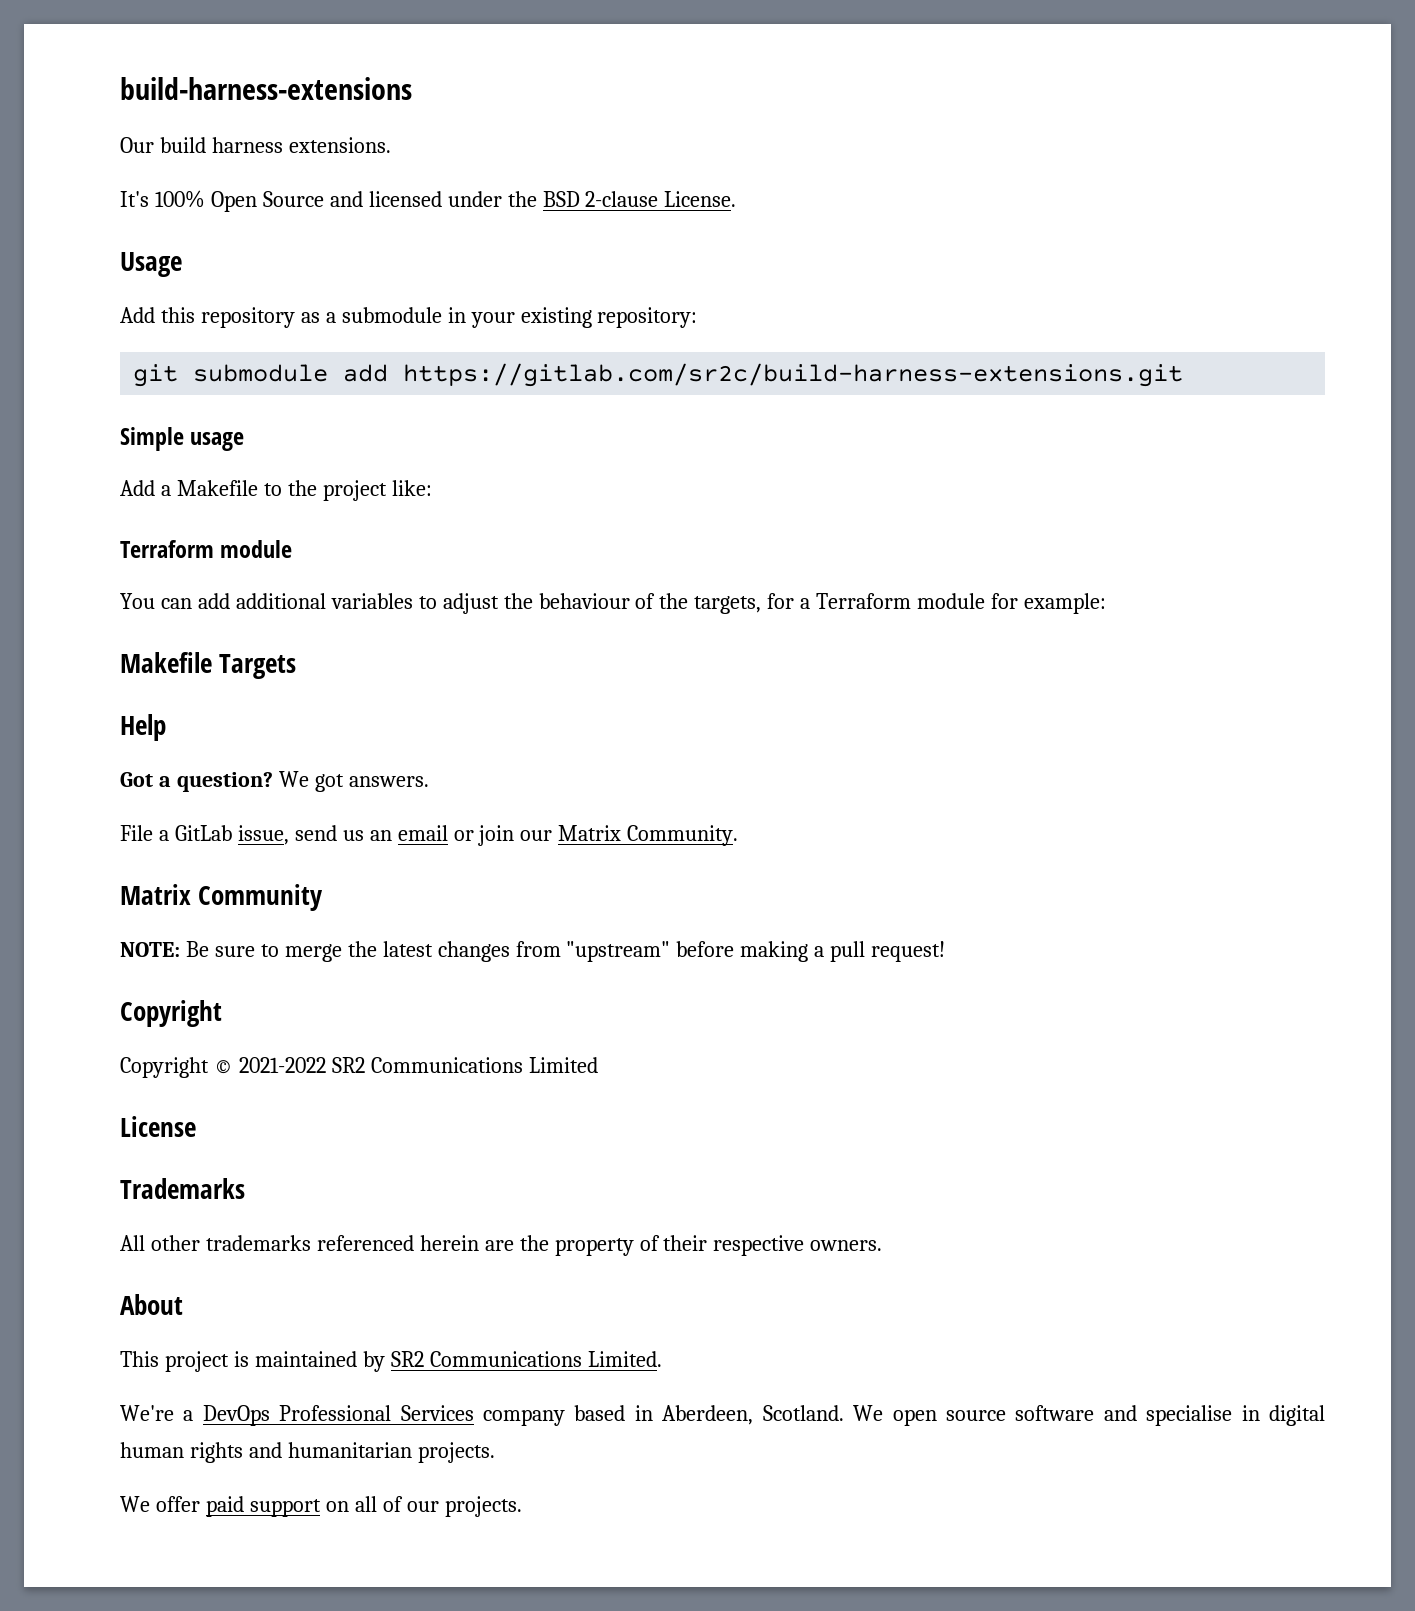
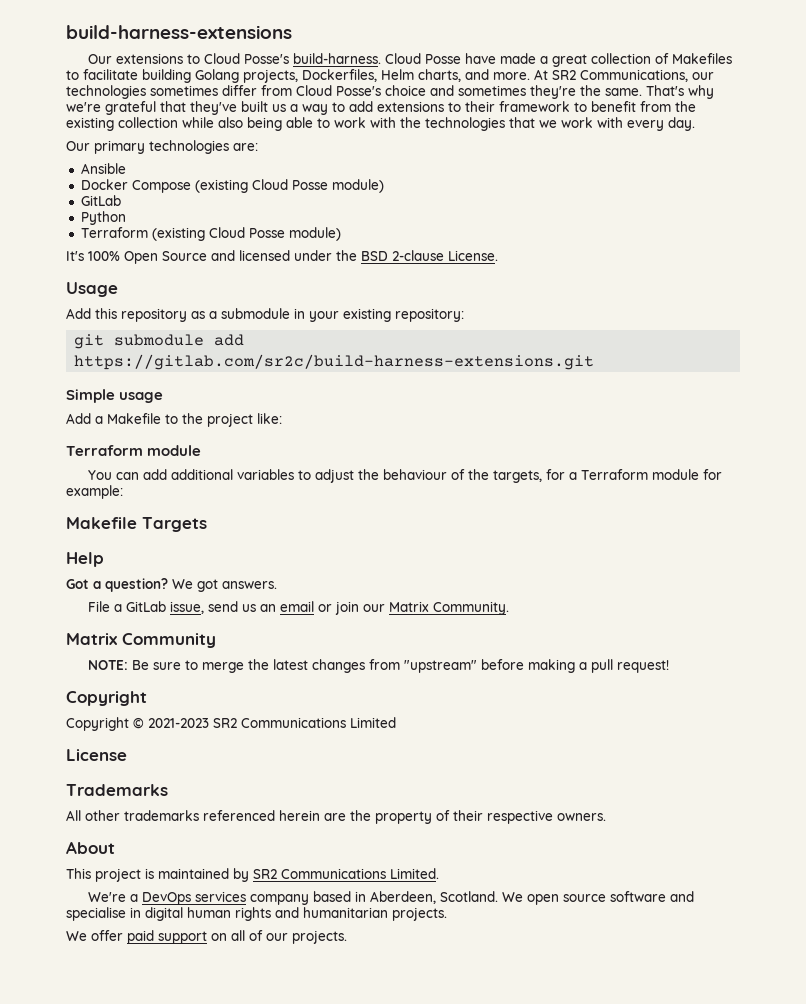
[159,137,391,153] build harness extensions. -> [115,53,732,67] [66,69,714,83] [66,85,714,99] [66,101,696,115] [66,117,695,131] [66,140,258,154] [80,163,126,174] [80,179,384,193] [80,195,121,206] [80,211,126,225] [80,227,341,241] extensions to Cloud Posse's build-harness. Cloud Posse have made a great collection of Makefiles to facilitate building Golang projects, Dockerfiles, Helm charts, and more. At SR2 Communications, our technologies sometimes differ from Cloud Posse's choice and sometimes they're the same. That's why we're grateful that they've built us a way to add extensions to their framework to benefit from the existing collection while also being able to work with the technologies that we work with every day. // Our primary technologies are: // Ansible // Docker Compose (existing Cloud Posse module) // GitLab // Python // Terraform (existing Cloud Posse module)
[238,1057,326,1073] 2021-2022 -> [148,718,209,728] 2021-2023
[279,1405,474,1421] Professional Services -> [194,891,246,902] services

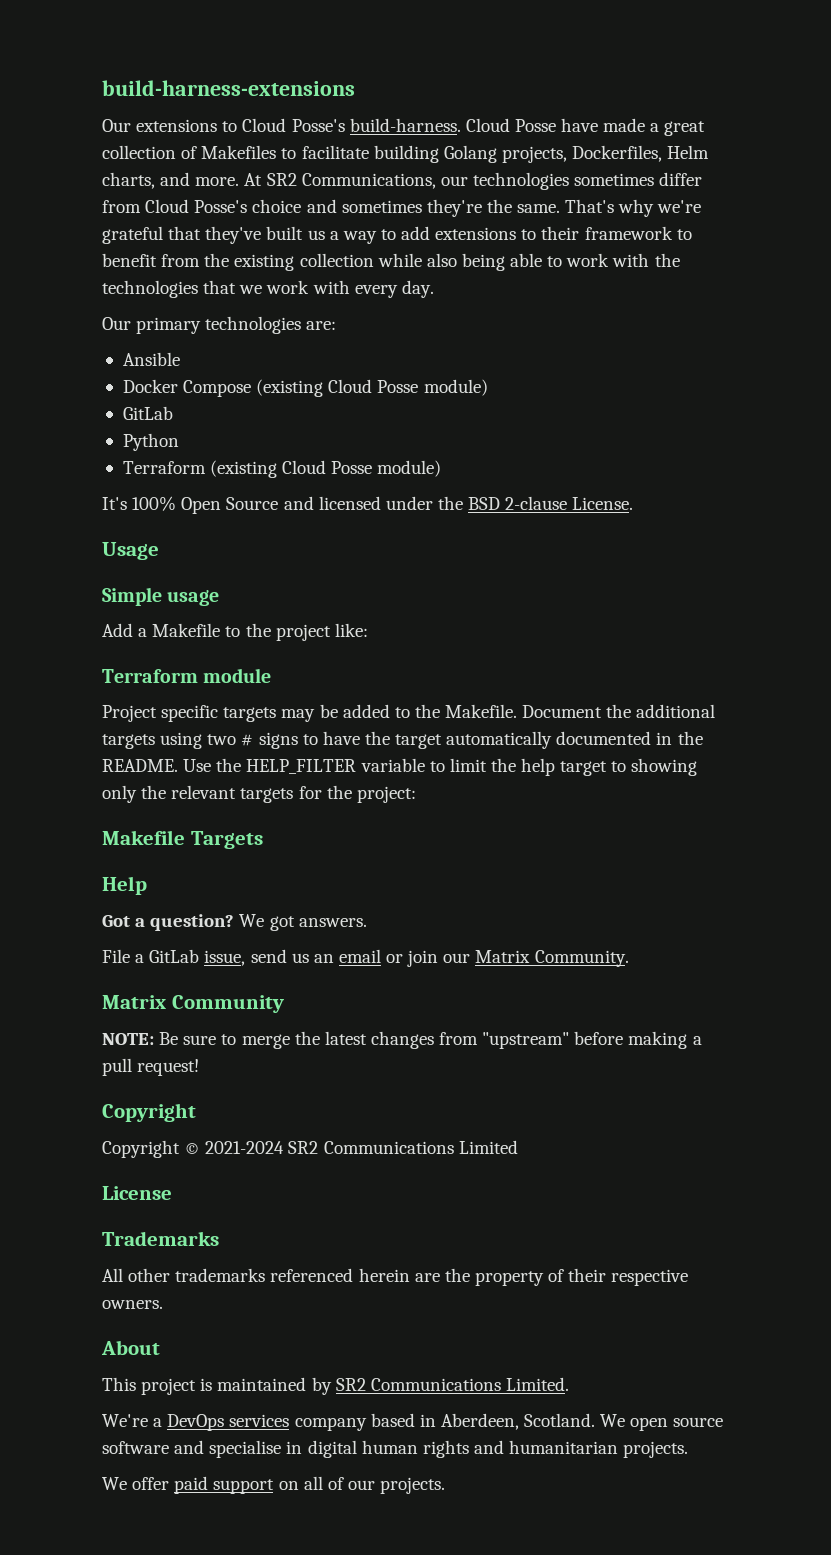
[66,308,464,322] [74,334,245,349] [74,354,595,370] // Add this repository as a submodule in your existing repository: // git submodule add https://gitlab.com/sr2c/build-harness-extensions.git -> (159, 551) none
[87,469,722,483] [66,485,123,499] You can add additional variables to adjust the behaviour of the targets, for a Terraform module for example: -> [102,704,716,722] [102,731,703,749] [102,758,698,776] [102,785,416,803] Project specific targets may be added to the Makefile. Document the additional targets using two # signs to have the target automatically documented in the README. Use the HELP_FILTER variable to limit the help target to showing only the relevant targets for the project:
[148,718,209,728] 2021-2023 -> [205,1141,285,1154] 2021-2024

